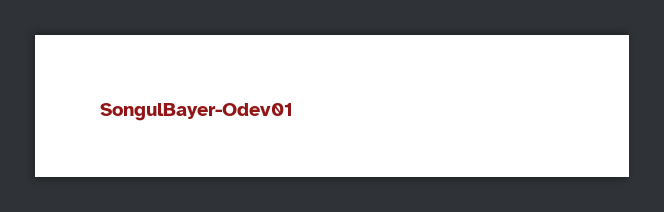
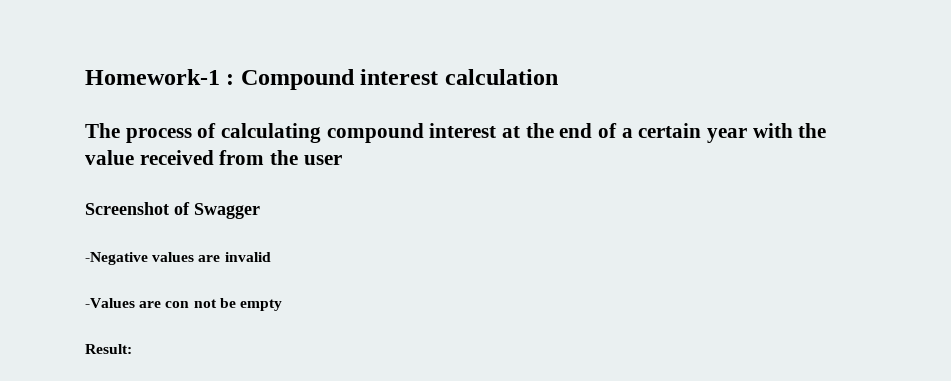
[100,103,293,121] SongulBayer-Odev01 -> [85,69,558,90] [85,123,827,143] [85,150,342,165] [85,202,260,219] [85,252,271,265] [85,298,282,311] [85,344,132,354] Homework-1 : Compound interest calculation // The process of calculating compound interest at the end of a certain year with the value received from the user // Screenshot of Swagger // -Negative values are invalid // -Values are con not be empty // Result:

